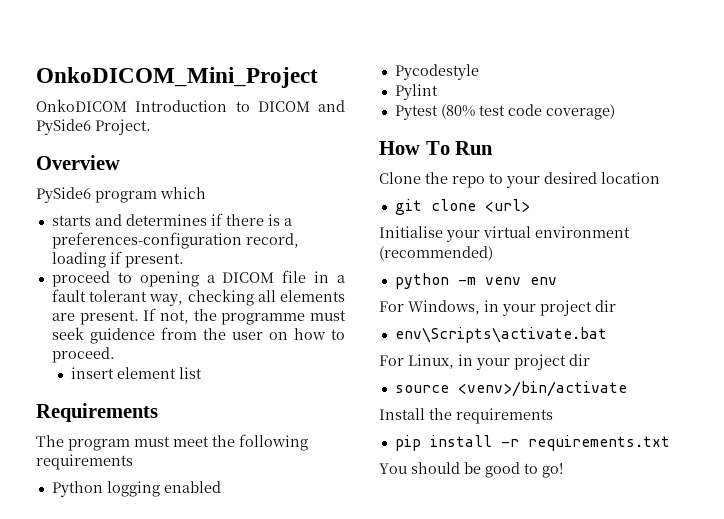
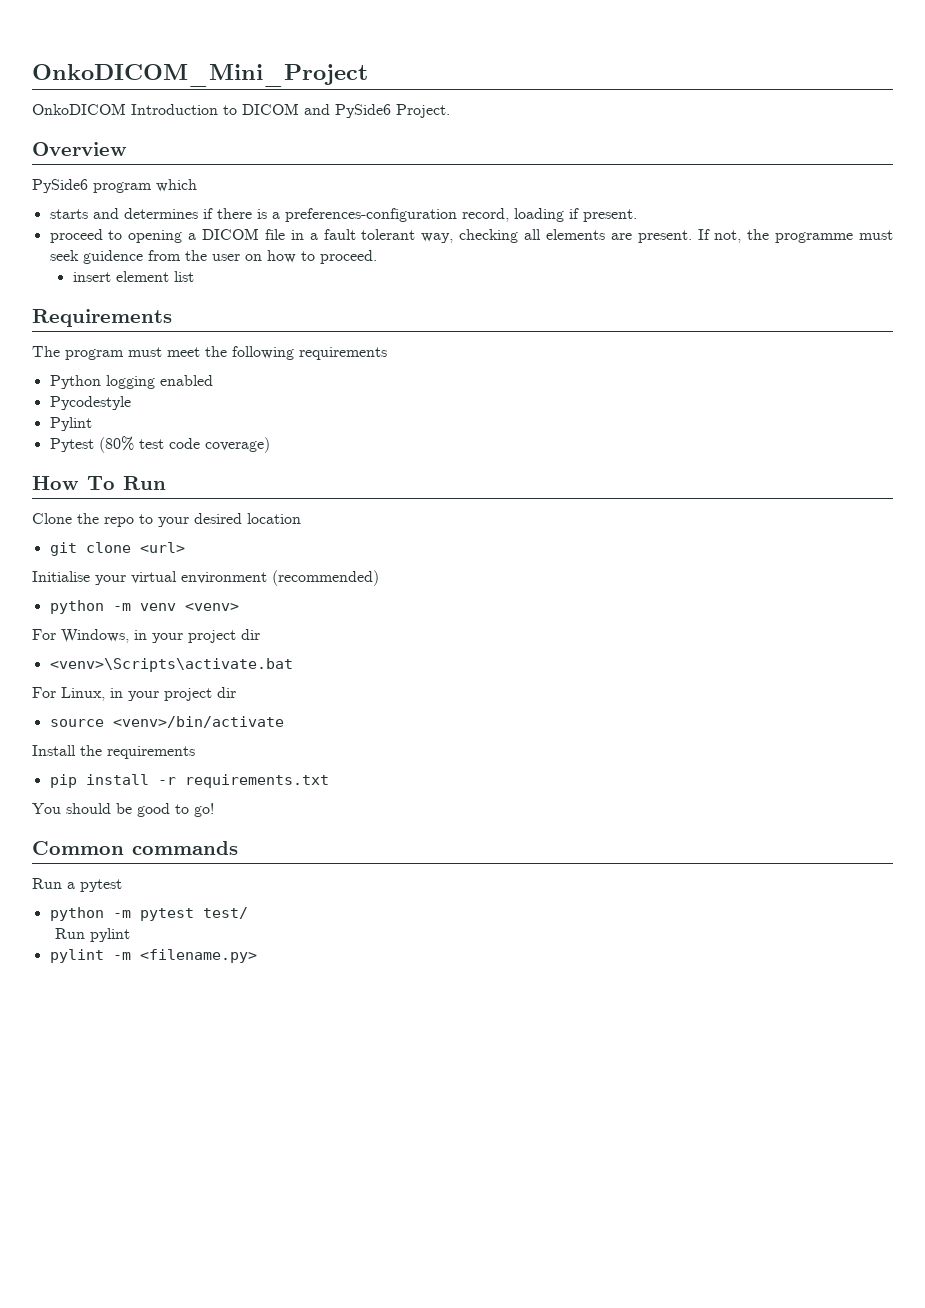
[529,277,557,285] env -> [184,603,239,611] <venv>
[394,327,607,343] env\Scripts\activate.bat -> [49,658,293,672] <venv>\Scripts\activate.bat
(563, 470) none -> [32,841,238,855] [32,878,122,892] [49,907,248,921] [55,928,131,942] [49,949,257,963] // Common commands // Run a pytest // python -m pytest test/ // Run pylint // pylint -m <filename.py>

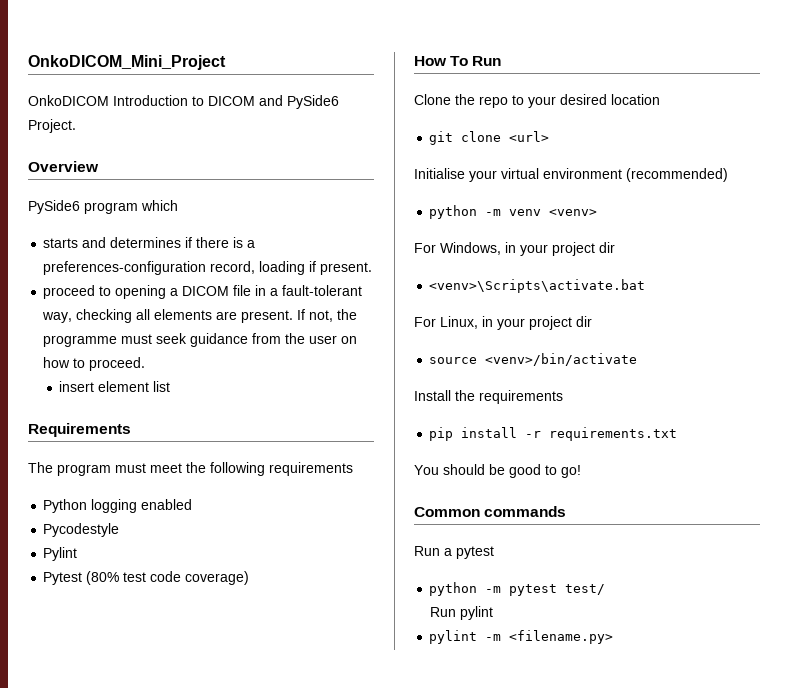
[323,229,416,240] fault tolerant -> [282,285,363,296] fault-tolerant
[82,250,143,264] guidence -> [190,333,249,347] guidance

